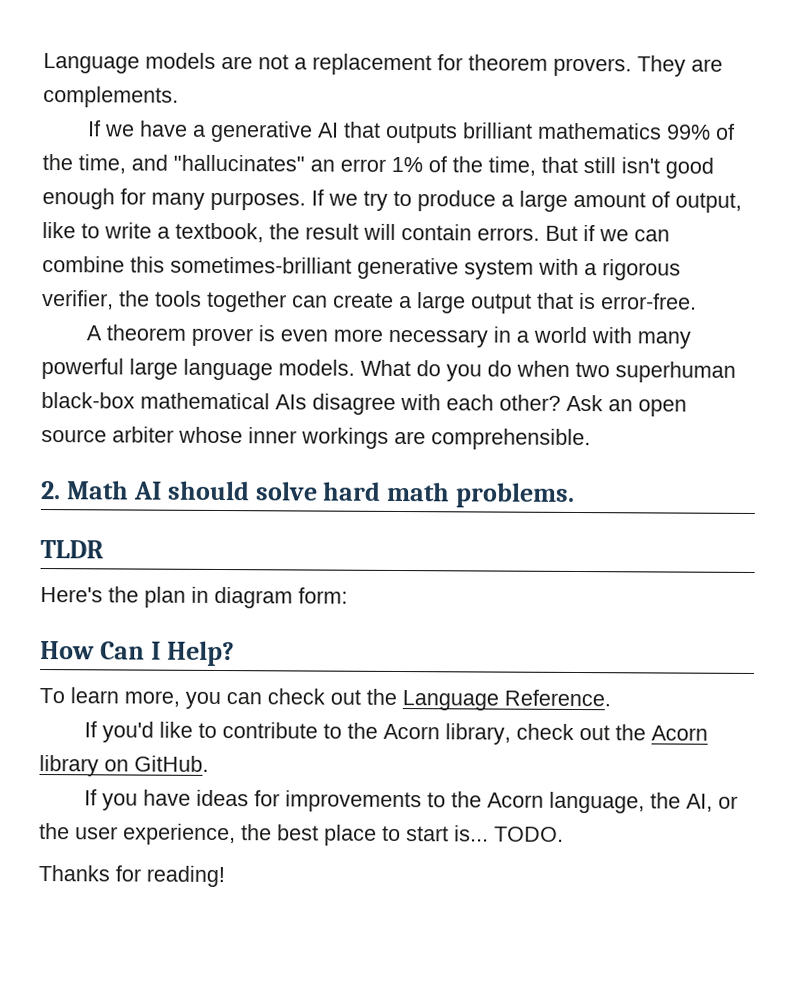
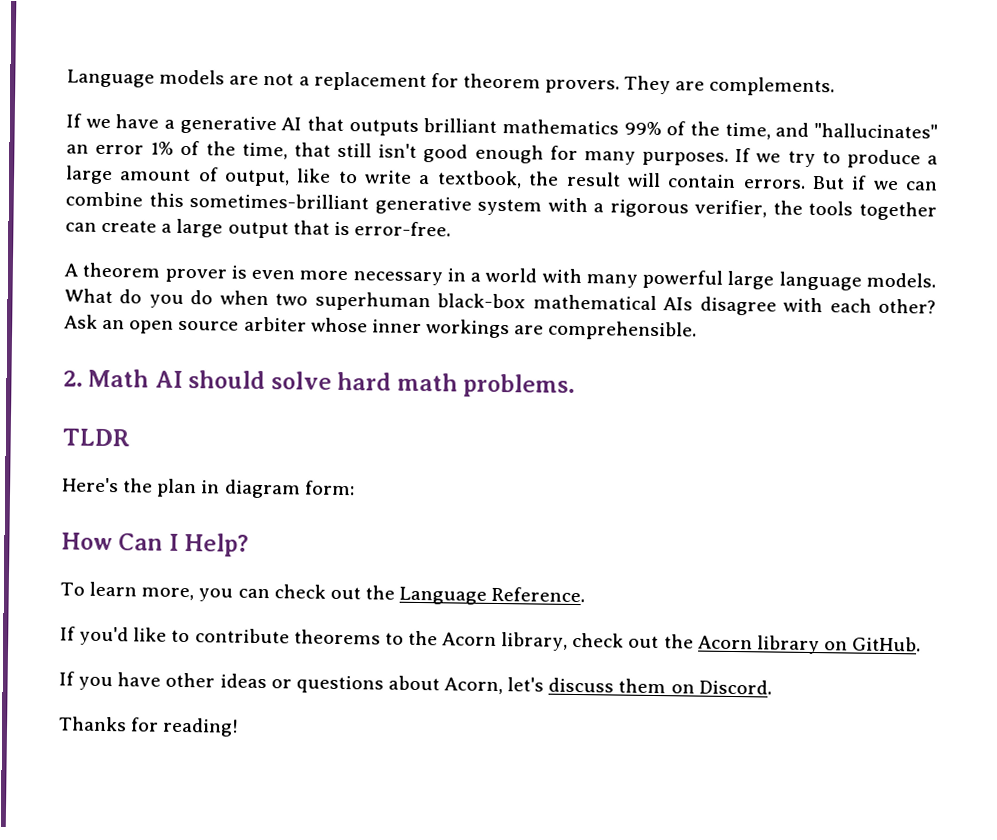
(318, 730) none -> [293,629,381,645] theorems
[195,789,738,814] [39,823,564,846] ideas for improvements to the Acorn language, the AI, or the user experience, the best place to start is... TODO. -> [165,672,772,695] other ideas or questions about Acorn, let's discuss them on Discord.

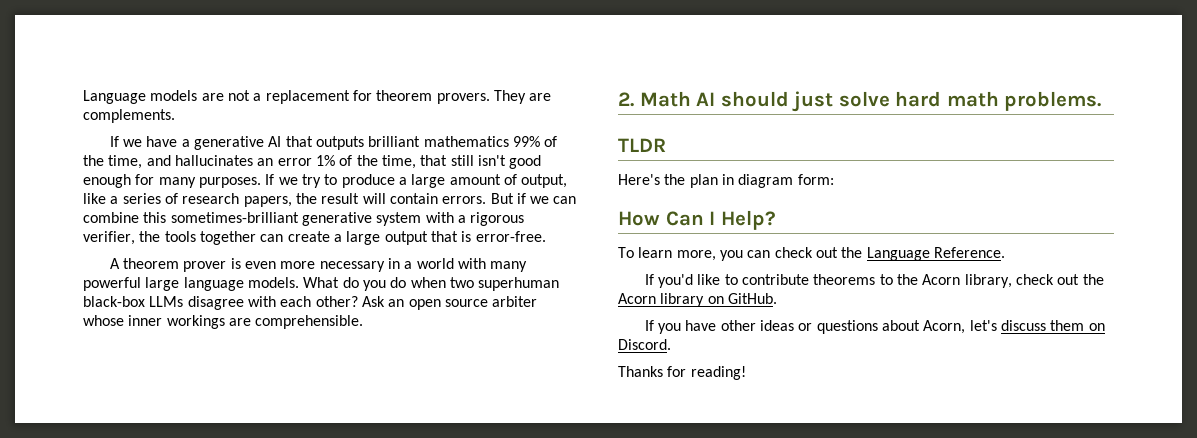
[813,122,938,139] "hallucinates" -> [174,155,253,166] hallucinates
[338,170,522,189] to write a textbook, -> [110,193,292,207] a series of research papers,
[532,294,694,311] mathematical AIs -> [149,296,184,307] LLMs
(266, 380) none -> [792,91,834,112] just

